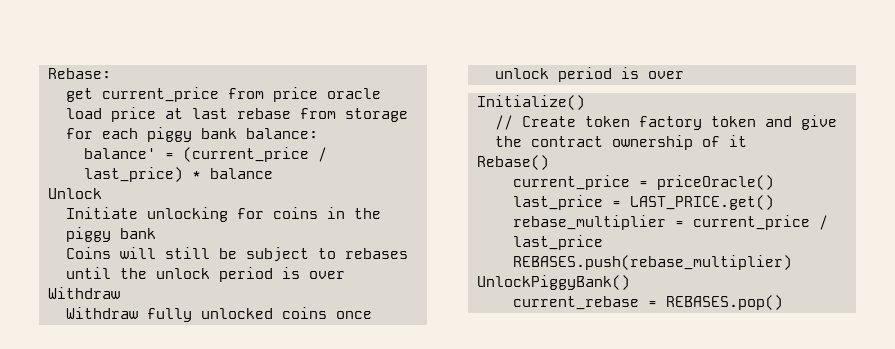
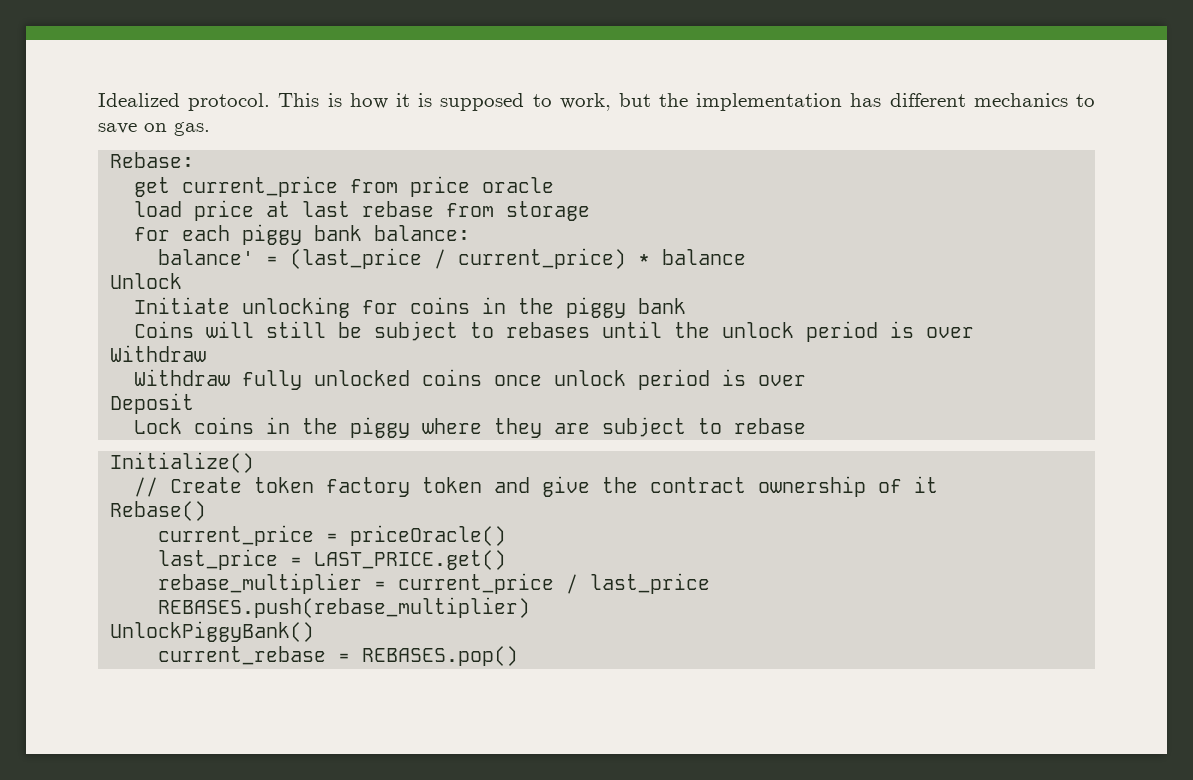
(48, 73) none -> [98,93,1095,111] [98,122,210,136] Idealized protocol. This is how it is supposed to work, but the implementation has different mechanics to save on gas. //
[183,147,327,162] [84,167,183,182] (current_price / last_price) -> [290,248,627,269] (last_price / current_price)
(684, 75) none -> [110,393,195,414] [134,417,807,438] // Deposit // Lock coins in the piggy where they are subject to rebase

